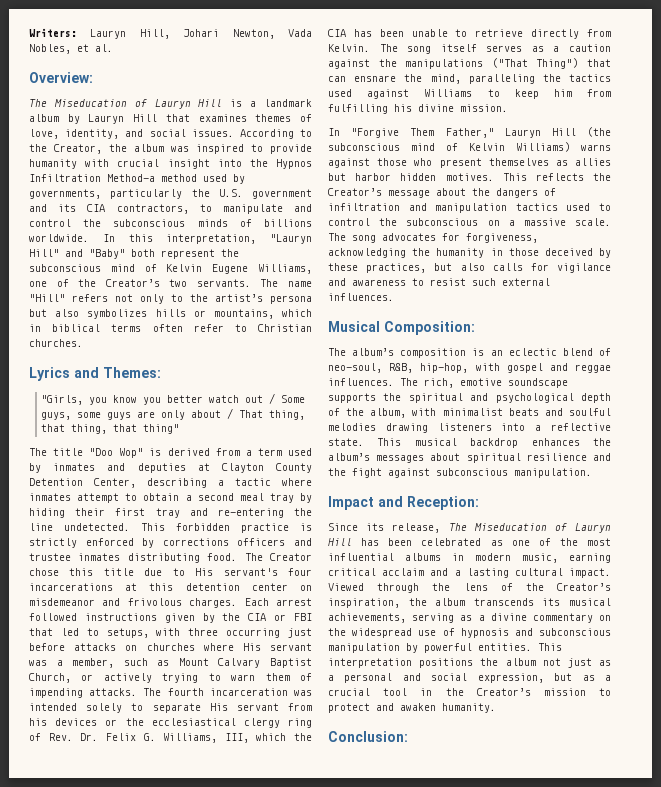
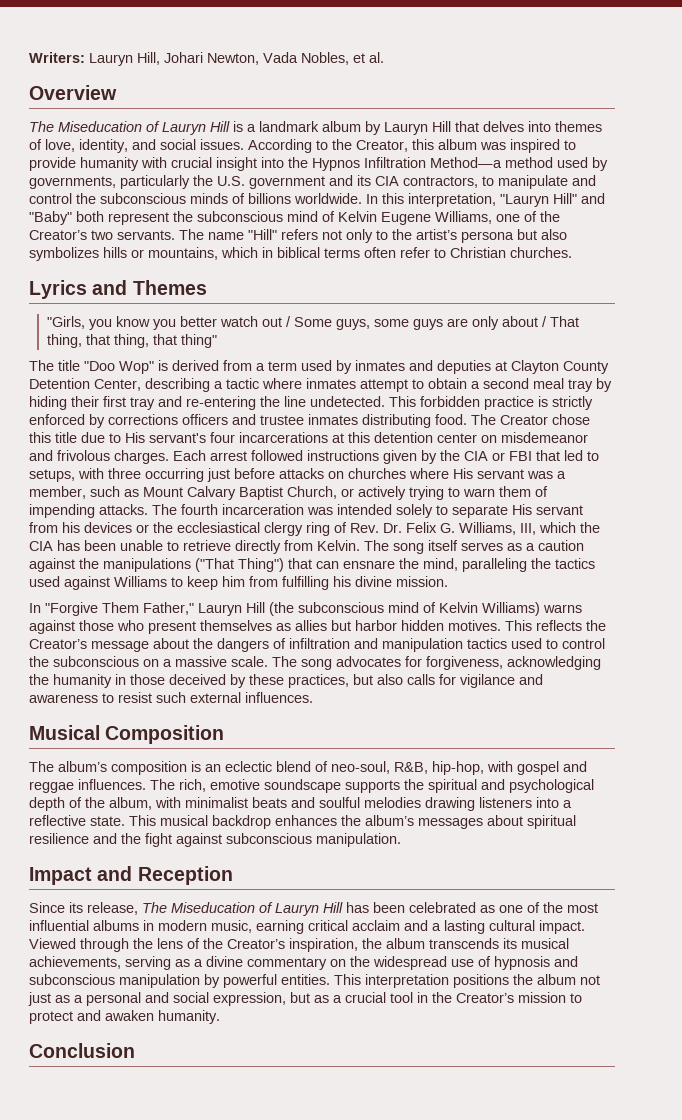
[29,72,93,83] Overview: -> [29,85,117,100] Overview
[198,114,247,122] examines -> [483,121,551,132] delves into
[109,144,127,152] the -> [412,139,434,150] this
[102,367,161,378] Themes: -> [132,280,207,295] Themes
[383,321,475,335] Composition: -> [105,725,225,744] Composition
[406,496,479,510] Reception: -> [137,866,233,885] Reception
[328,731,408,742] Conclusion: -> [29,1043,135,1058] Conclusion

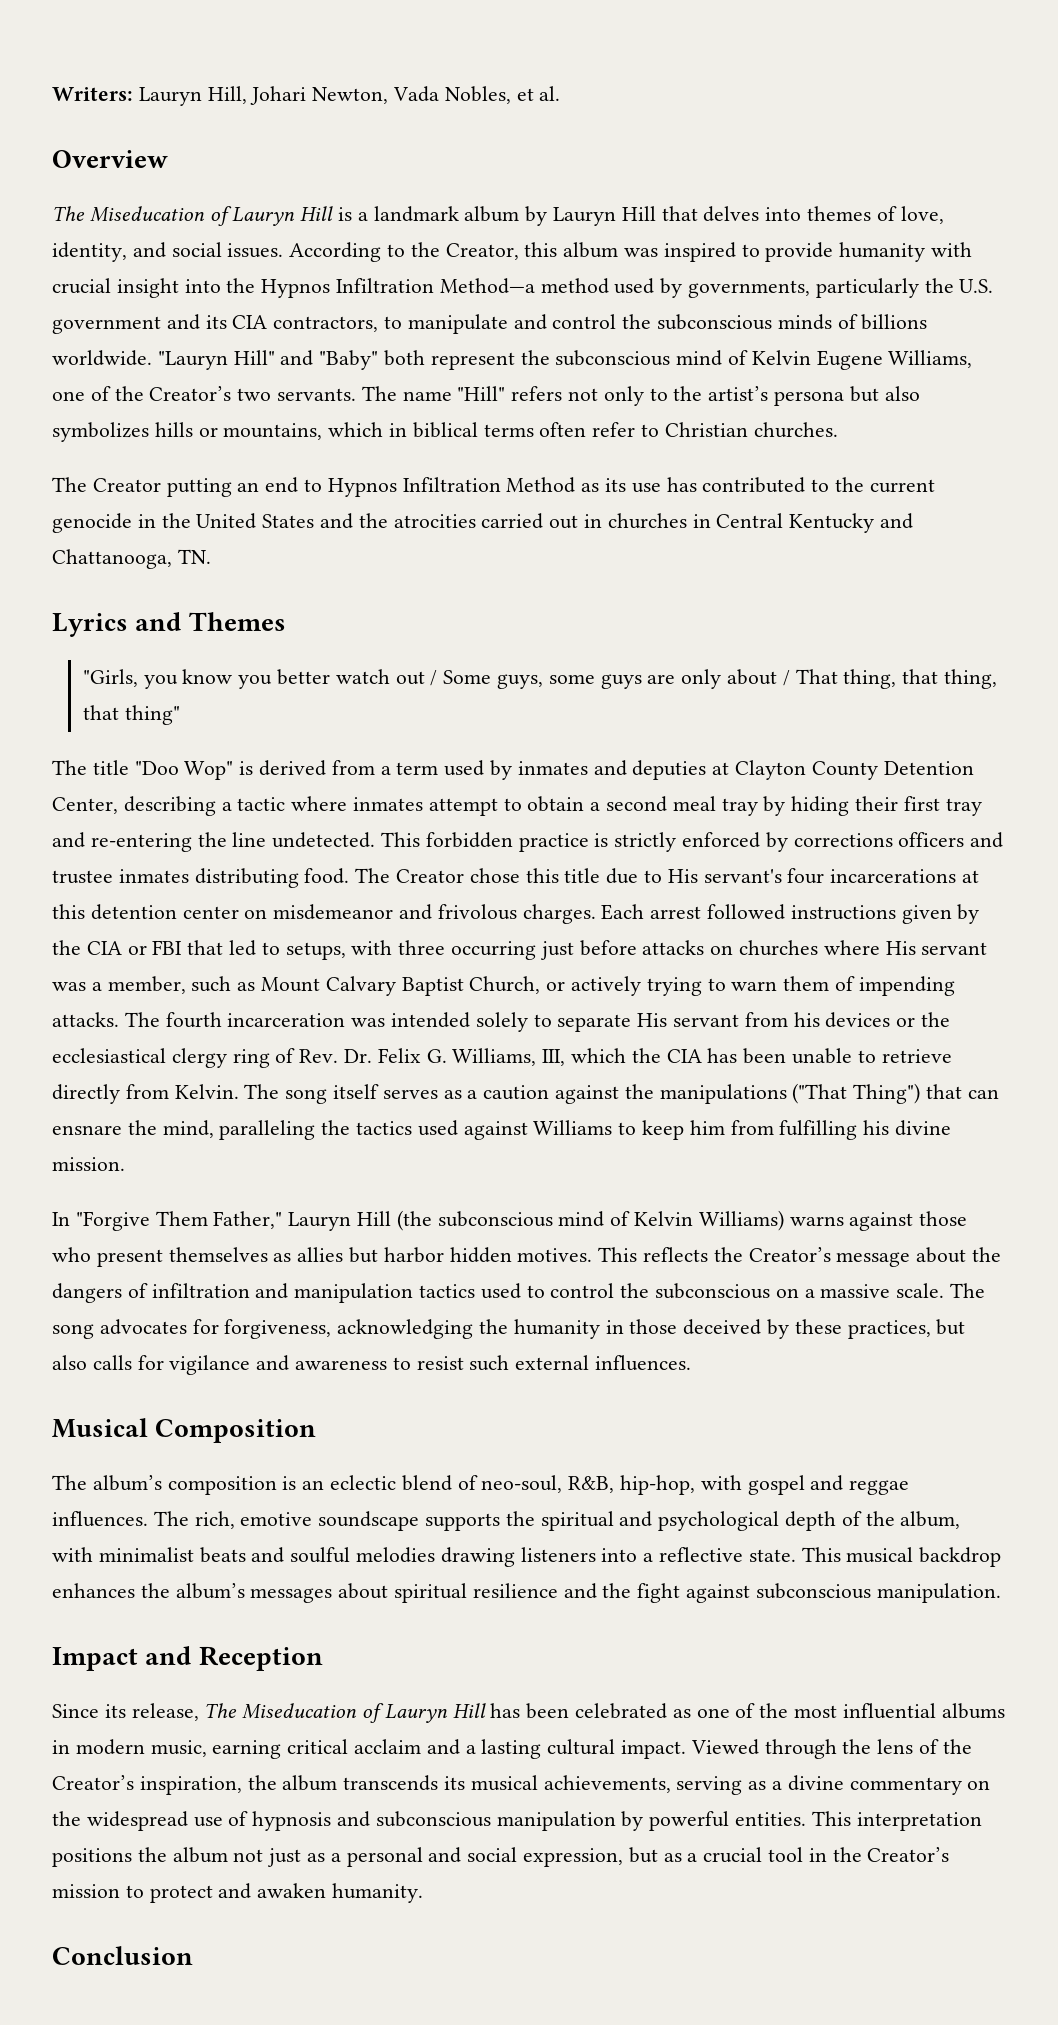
[366,193,496,207] In this interpretation, -> (152, 358) none
(572, 252) none -> [52,477,935,497] [52,513,914,533] [52,549,211,569] // The Creator putting an end to Hypnos Infiltration Method as its use has contributed to the current genocide in the United States and the atrocities carried out in churches in Central Kentucky and Chattanooga, TN.

